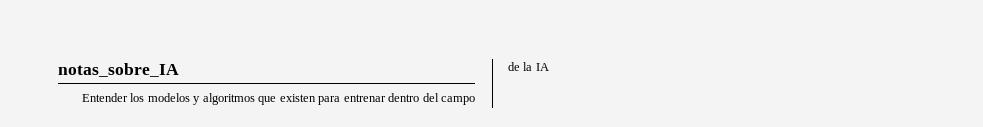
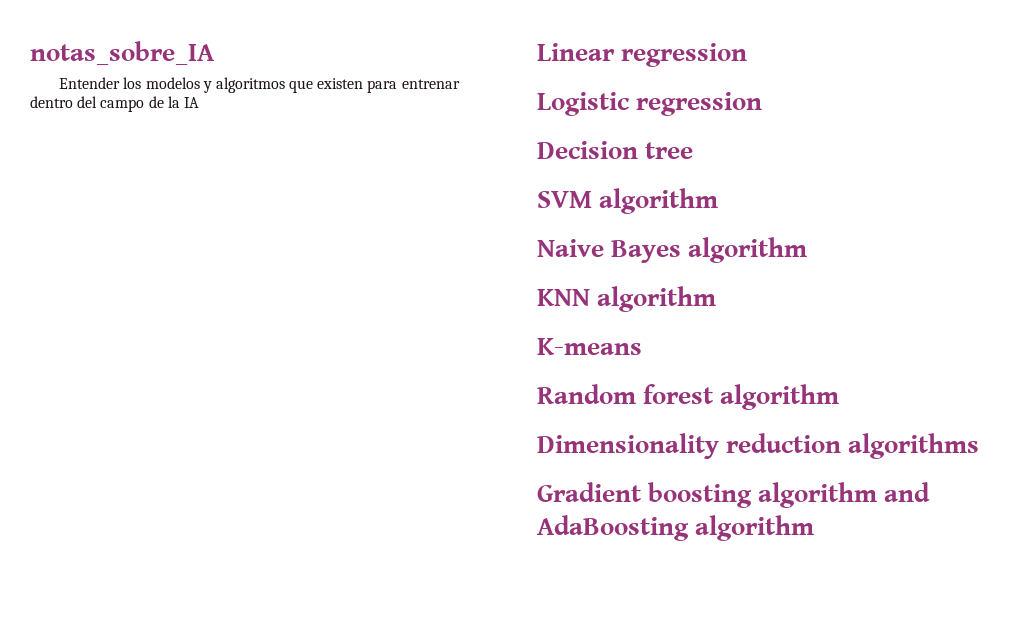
(549, 67) none -> [537,43,748,67] [537,92,763,116] [537,141,694,159] [537,188,719,214] [537,237,808,263] [537,286,717,312] [537,338,642,355] [537,384,840,410] [537,433,980,459] [537,482,931,508] [537,515,815,541] // Linear regression // Logistic regression // Decision tree // SVM algorithm // Naive Bayes algorithm // KNN algorithm // K-means // Random forest algorithm // Dimensionality reduction algorithms // Gradient boosting algorithm and AdaBoosting algorithm

